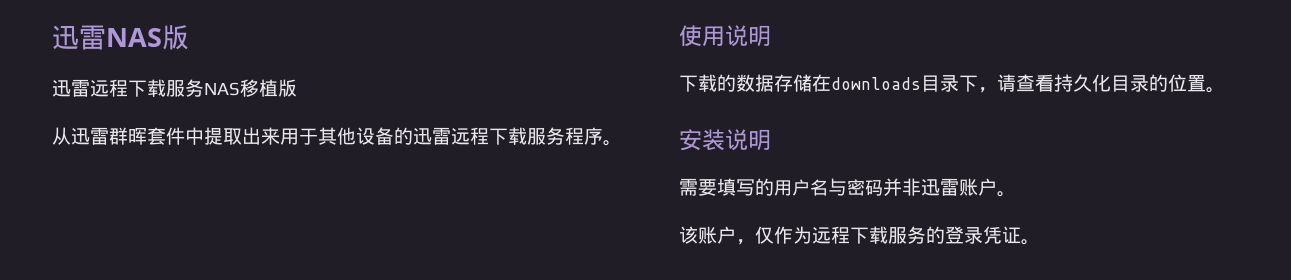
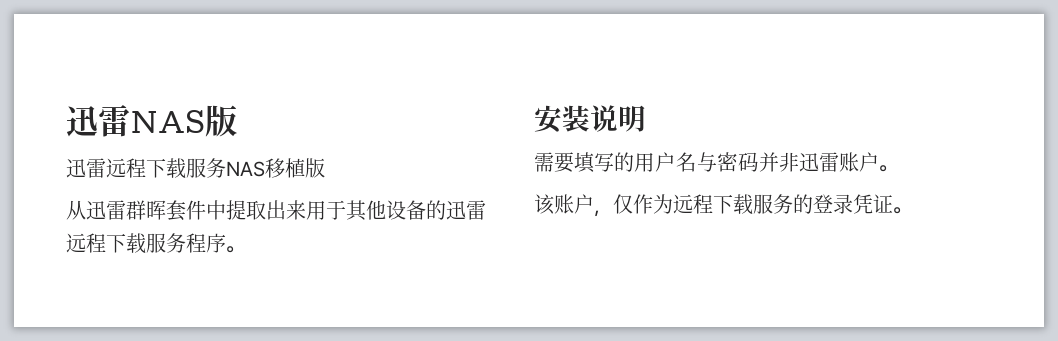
[679,25,771,47] [679,74,1225,93] // 使用说明 // 下载的数据存储在downloads目录下，请查看持久化目录的位置。 -> (245, 249) none

